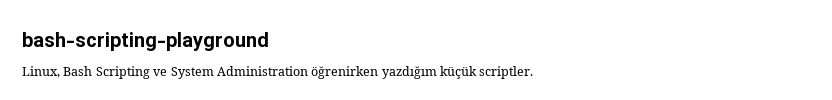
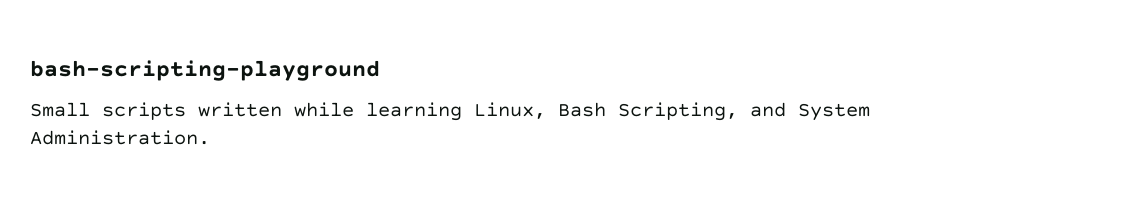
[22,66,534,79] Linux, Bash Scripting ve System Administration öğrenirken yazdığım küçük scriptler. -> [30,102,870,121] [30,130,210,145] Small scripts written while learning Linux, Bash Scripting, and System Administration.

